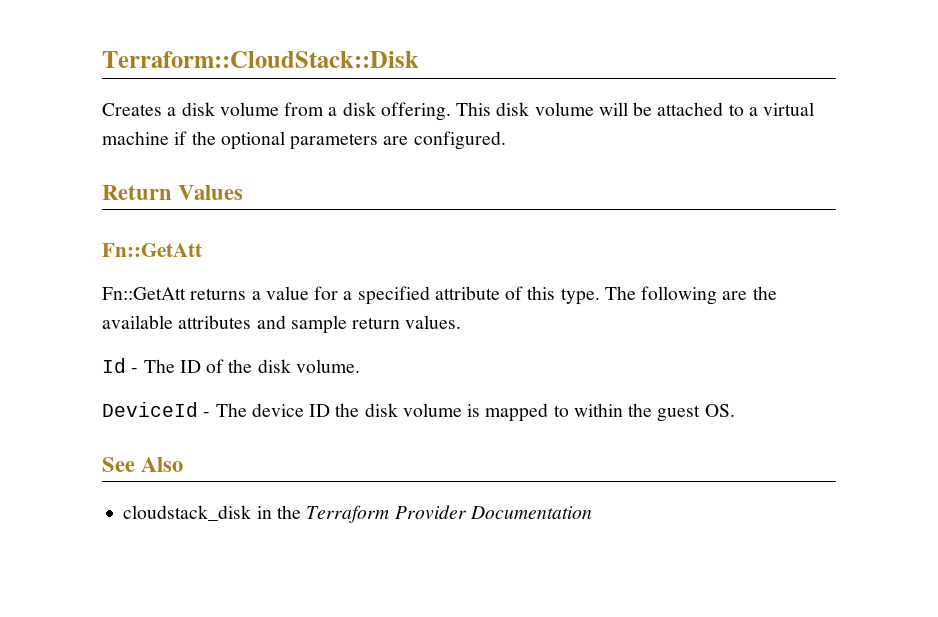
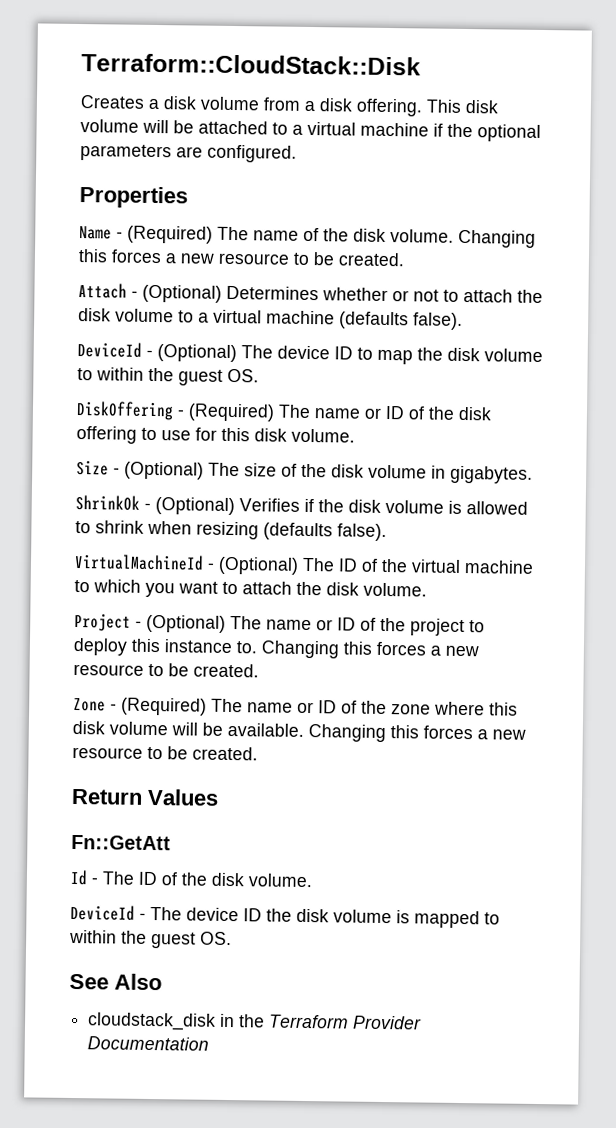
[102,185,244,200] [102,243,202,257] [102,286,777,305] [102,315,462,334] Return Values // Fn::GetAtt // Fn::GetAtt returns a value for a specified attribute of this type. The following are the available attributes and sample return values. -> [79,186,188,209] [79,225,536,248] [78,249,405,267] [78,283,543,304] [78,308,463,330] [77,342,543,365] [77,367,259,386] [76,401,492,422] [76,426,355,444] [76,459,533,484] [75,494,528,516] [75,520,387,542] [74,553,534,575] [74,579,427,598] [74,612,485,637] [73,637,479,659] [73,663,259,678] [73,697,518,716] [72,720,526,743] [72,746,258,761] [71,788,219,806] [71,834,171,851] Properties // Name - (Required) The name of the disk volume. Changing this forces a new resource to be created. // Attach - (Optional) Determines whether or not to attach the disk volume to a virtual machine (defaults false). // DeviceId - (Optional) The device ID to map the disk volume to within the guest OS. // DiskOffering - (Required) The name or ID of the disk offering to use for this disk volume. // Size - (Optional) The size of the disk volume in gigabytes. // ShrinkOk - (Optional) Verifies if the disk volume is allowed to shrink when resizing (defaults false). // VirtualMachineId - (Optional) The ID of the virtual machine to which you want to attach the disk volume. // Project - (Optional) The name or ID of the project to deploy this instance to. Changing this forces a new resource to be created. // Zone - (Required) The name or ID of the zone where this disk volume will be available. Changing this forces a new resource to be created. // Return Values // Fn::GetAtt

